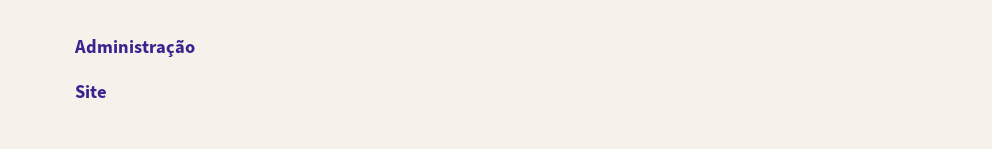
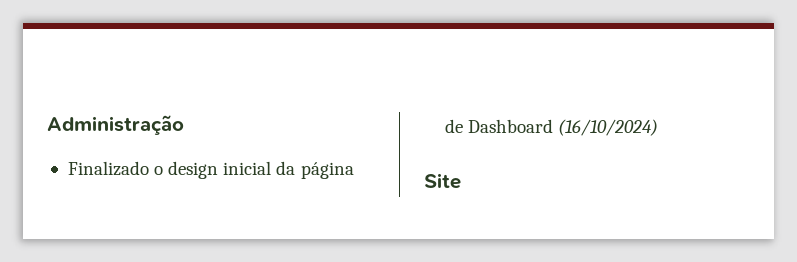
(195, 48) none -> [67,161,354,179] [444,119,659,136] // Finalizado o design inicial da página de Dashboard (16/10/2024)

